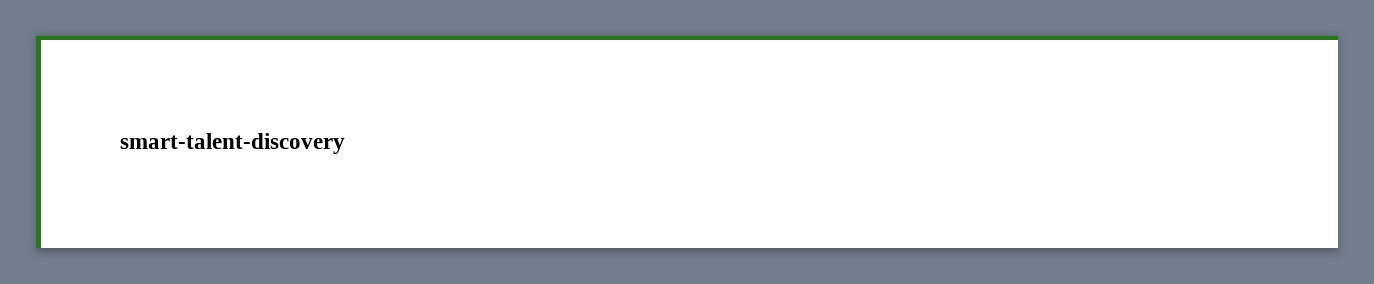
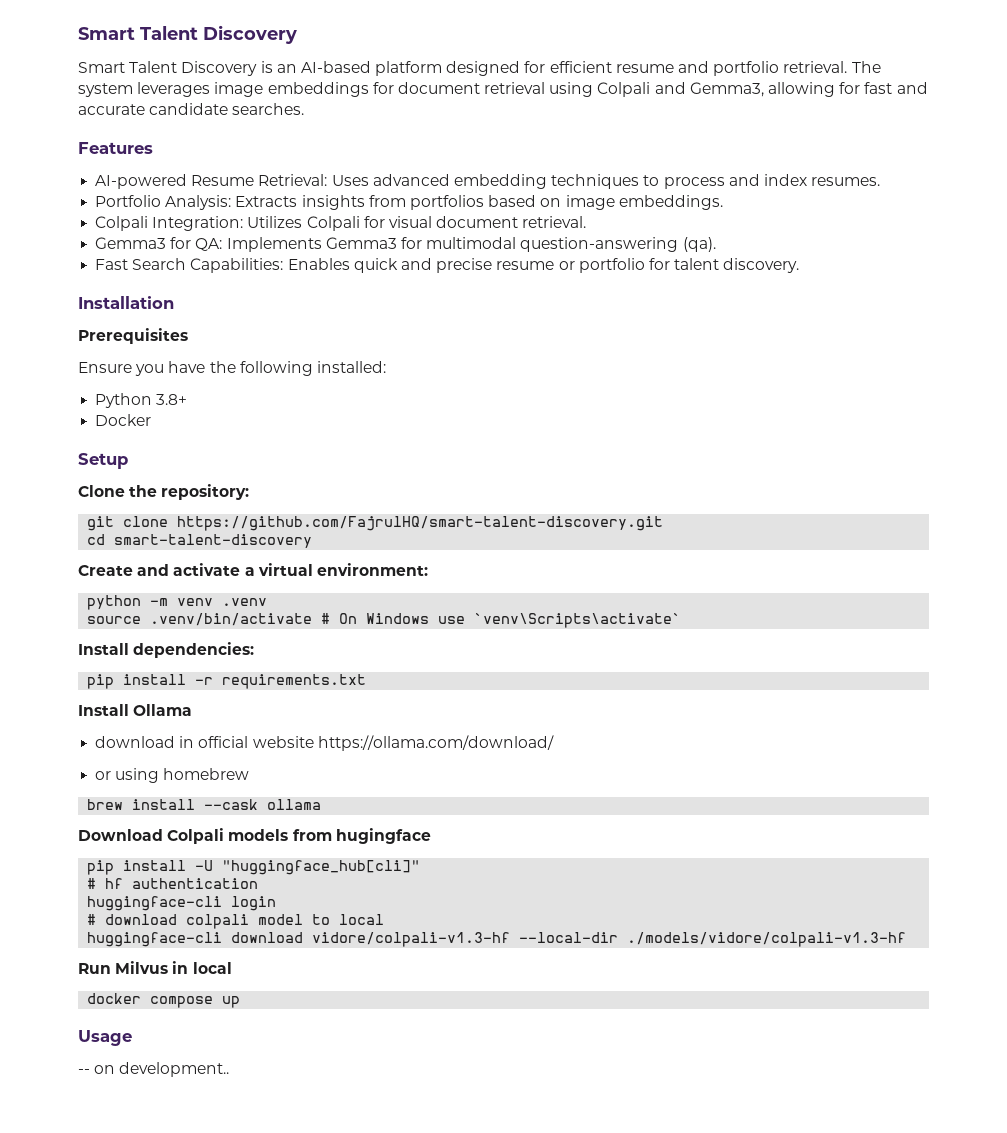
[120,133,345,154] smart-talent-discovery -> [78,25,297,44] [78,61,881,76] [78,82,928,97] [78,103,305,115] [78,142,153,154] [95,174,881,189] [95,195,723,210] [95,216,587,231] [95,237,716,252] [95,258,800,273] [78,296,174,309] [78,328,188,344] [78,361,386,376] [95,393,188,408] [95,414,152,426] [78,453,128,469] [78,484,250,500] [87,516,664,531] [87,534,313,548] [78,563,428,576] [87,595,268,610] [87,613,682,628] [78,642,255,658] [87,674,367,689] [78,704,193,716] [95,735,554,751] [95,768,250,783] [87,799,322,810] [78,828,431,844] [87,860,421,875] [87,878,259,889] [87,896,277,911] [87,914,385,929] [87,932,907,947] [78,961,232,974] [87,993,241,1008] [78,1030,132,1046] [78,1062,230,1077] Smart Talent Discovery // Smart Talent Discovery is an AI-based platform designed for efficient resume and portfolio retrieval. The system leverages image embeddings for document retrieval using Colpali and Gemma3, allowing for fast and accurate candidate searches. // Features // AI-powered Resume Retrieval: Uses advanced embedding techniques to process and index resumes. // Portfolio Analysis: Extracts insights from portfolios based on image embeddings. // Colpali Integration: Utilizes Colpali for visual document retrieval. // Gemma3 for QA: Implements Gemma3 for multimodal question-answering (qa). // Fast Search Capabilities: Enables quick and precise resume or portfolio for talent discovery. // Installation // Prerequisites // Ensure you have the following installed: // Python 3.8+ // Docker // Setup // Clone the repository: // git clone https://github.com/FajrulHQ/smart-talent-discovery.git // cd smart-talent-discovery // Create and activate a virtual environment: // python -m venv .venv // source .venv/bin/activate # On Windows use `venv\Scripts\activate` // Install dependencies: // pip install -r requirements.txt // Install Ollama // download in official website https://ollama.com/download/ // or using homebrew // brew install --cask ollama // Download Colpali models from hugingface // pip install -U "huggingface_hub[cli]" // # hf authentication // huggingface-cli login // # download colpali model to local // huggingface-cli download vidore/colpali-v1.3-hf --local-dir ./models/vidore/colpali-v1.3-hf // Run Milvus in local // docker compose up // Usage // -- on development..

